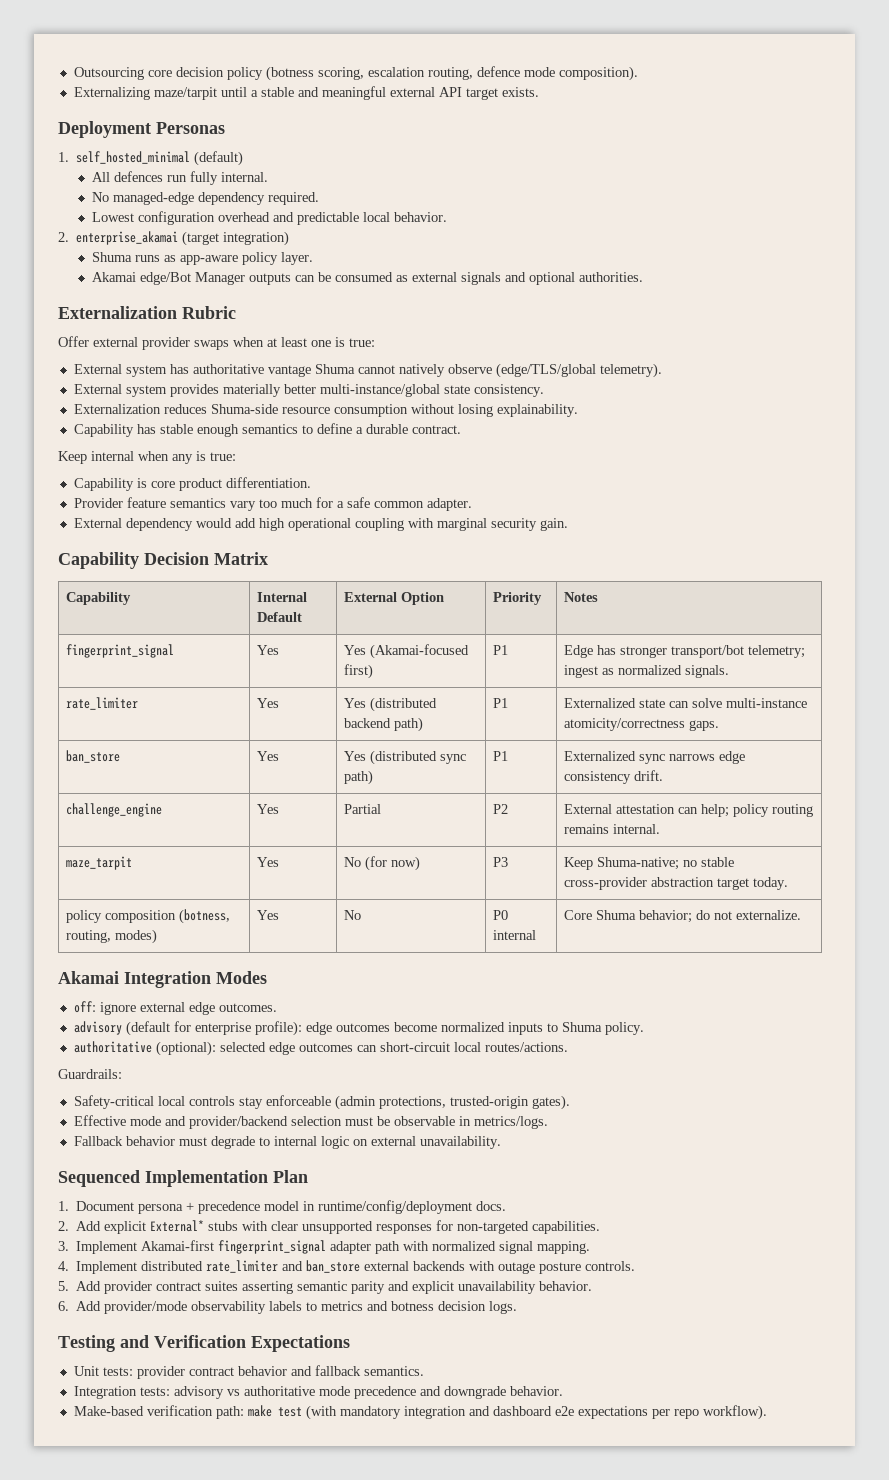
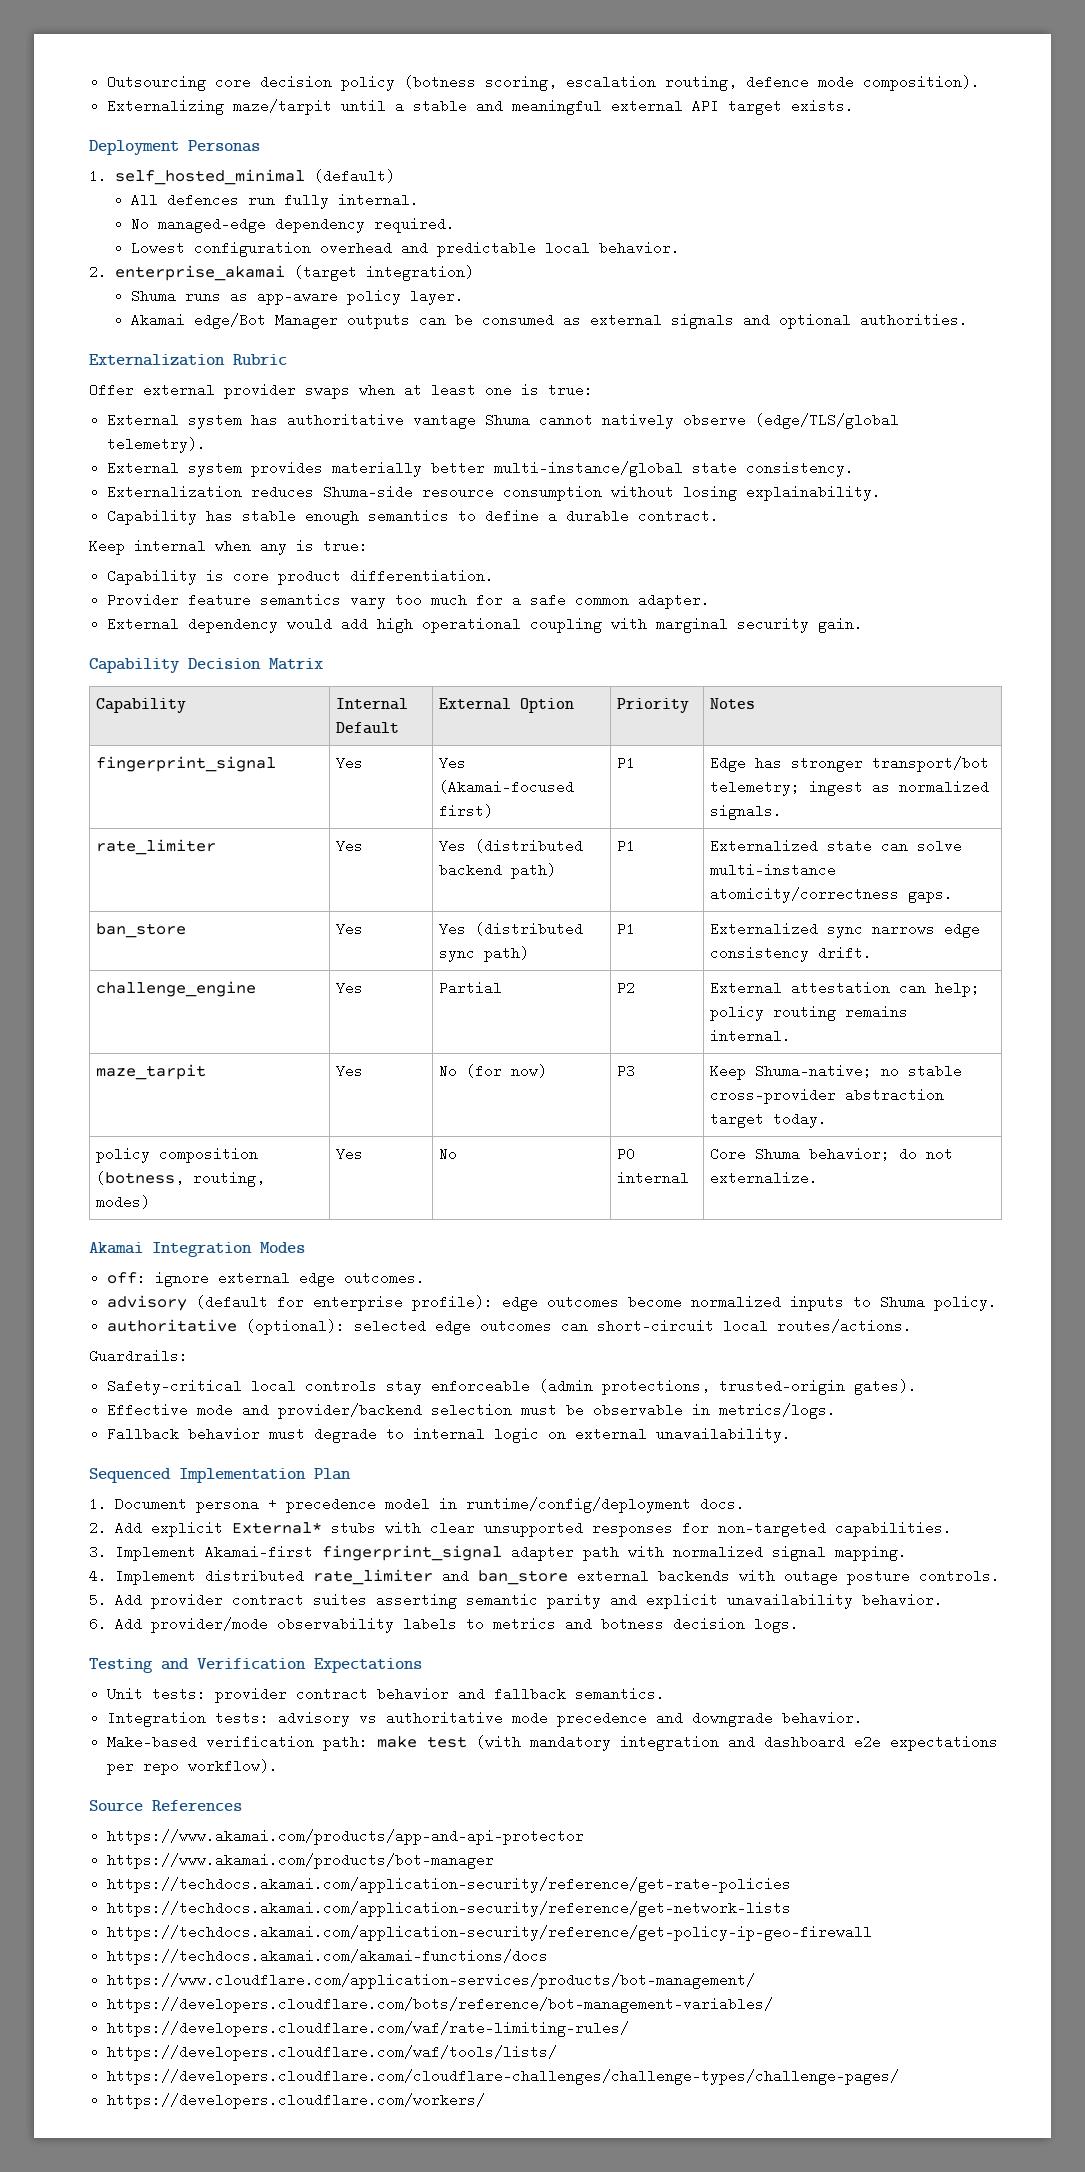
(767, 1412) none -> [89,1800,242,1811] [107,1829,585,1845] [107,1853,495,1869] [107,1877,792,1893] [107,1901,792,1917] [107,1925,873,1941] [107,1949,549,1965] [107,1973,756,1989] [107,1997,774,2013] [107,2021,630,2037] [107,2045,558,2061] [107,2069,900,2085] [107,2093,486,2109] // Source References // https://www.akamai.com/products/app-and-api-protector // https://www.akamai.com/products/bot-manager // https://techdocs.akamai.com/application-security/reference/get-rate-policies // https://techdocs.akamai.com/application-security/reference/get-network-lists // https://techdocs.akamai.com/application-security/reference/get-policy-ip-geo-firewall // https://techdocs.akamai.com/akamai-functions/docs // https://www.cloudflare.com/application-services/products/bot-management/ // https://developers.cloudflare.com/bots/reference/bot-management-variables/ // https://developers.cloudflare.com/waf/rate-limiting-rules/ // https://developers.cloudflare.com/waf/tools/lists/ // https://developers.cloudflare.com/cloudflare-challenges/challenge-types/challenge-pages/ // https://developers.cloudflare.com/workers/

